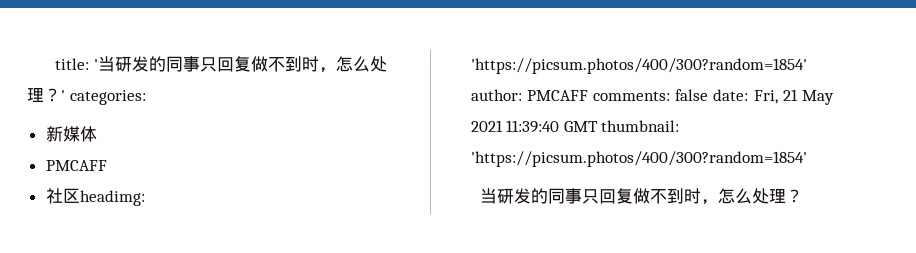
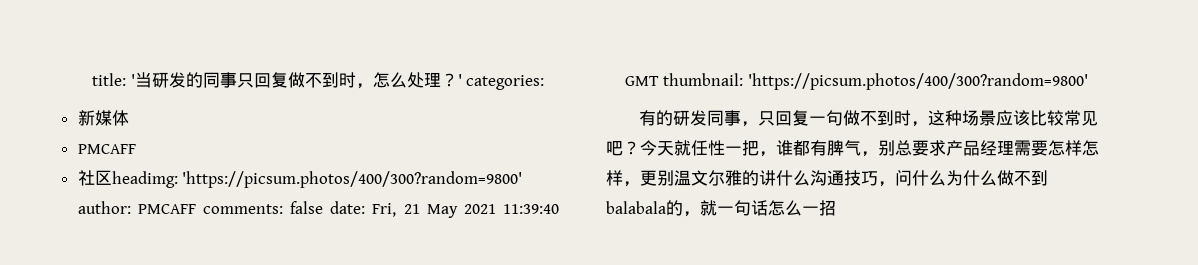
[470,58,807,74] 'https://picsum.photos/400/300?random=1854' -> [182,171,523,188] 'https://picsum.photos/400/300?random=9800'
[470,151,807,167] [480,188,804,205] 'https://picsum.photos/400/300?random=1854' // 当研发的同事只回复做不到时，怎么处理？ -> [747,73,1088,90] [639,110,1099,127] [606,140,1099,157] [606,170,1048,187] [606,200,836,217] 'https://picsum.photos/400/300?random=9800' // 有的研发同事，只回复一句做不到时，这种场景应该比较常见吧？今天就任性一把，谁都有脾气，别总要求产品经理需要怎样怎样，更别温文尔雅的讲什么沟通技巧，问什么为什么做不到balabala的，就一句话怎么一招

